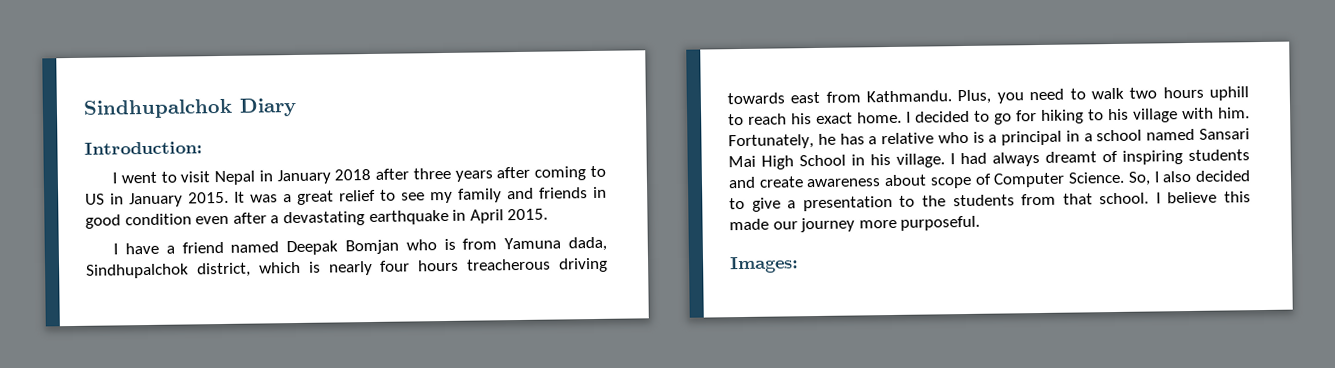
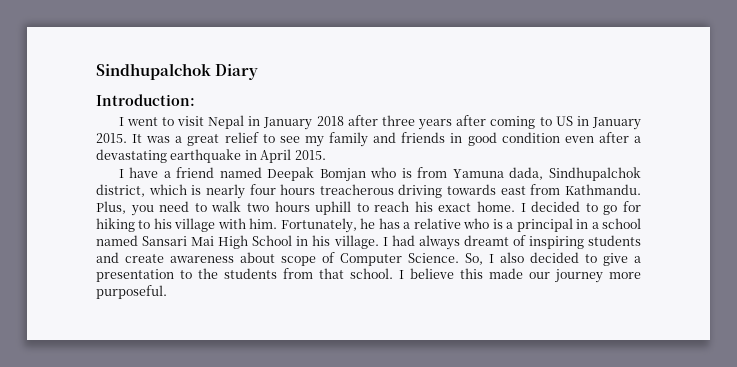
[729,256,799,274] // Images: -> (167, 292) none

